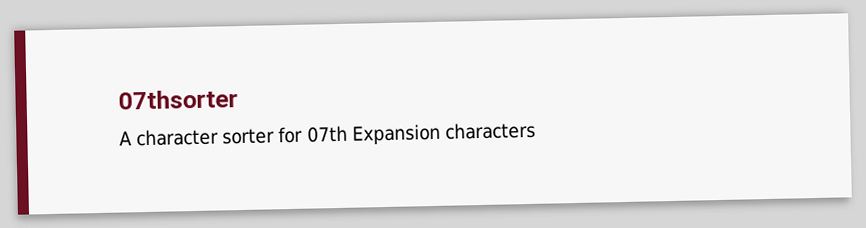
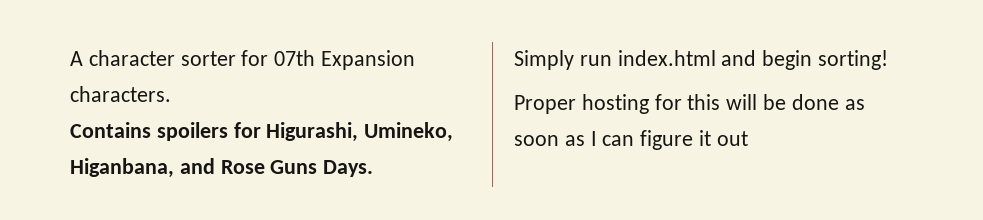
[118,89,238,110] 07thsorter // -> (70, 58) none
[444,121,536,140] characters -> [70,86,171,102] [70,122,454,142] [70,158,374,178] [514,50,889,70] [514,94,865,114] [514,130,748,150] characters. // Contains spoilers for Higurashi, Umineko, Higanbana, and Rose Guns Days. // Simply run index.html and begin sorting! // Proper hosting for this will be done as soon as I can figure it out

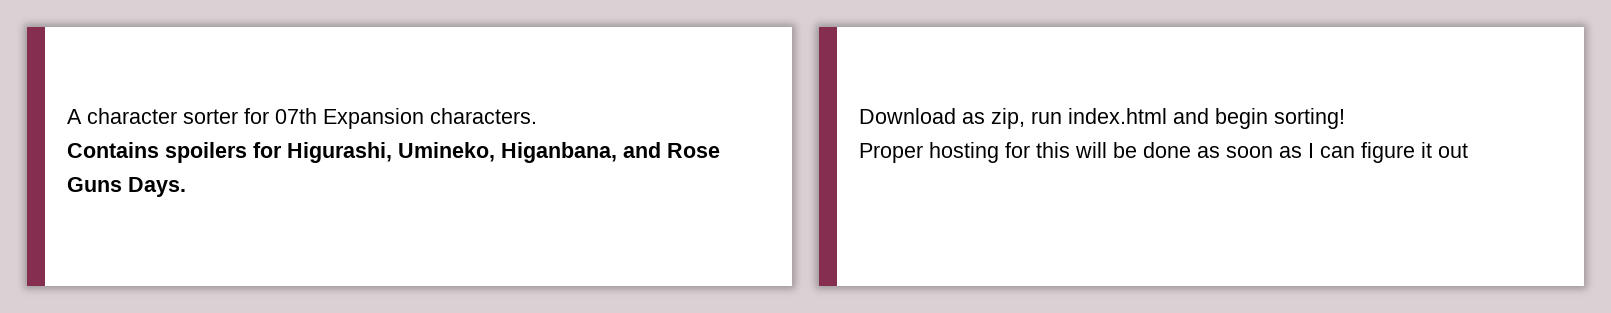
[514,50,574,70] Simply -> [859,108,1025,129] Download as zip,

